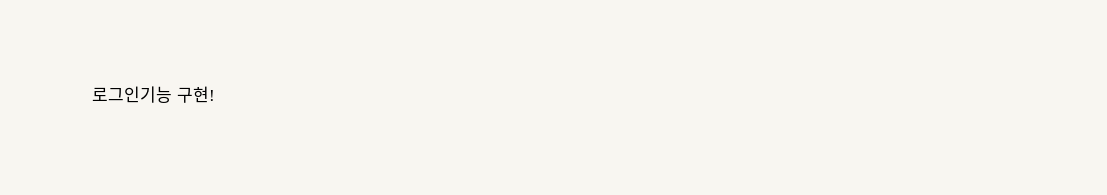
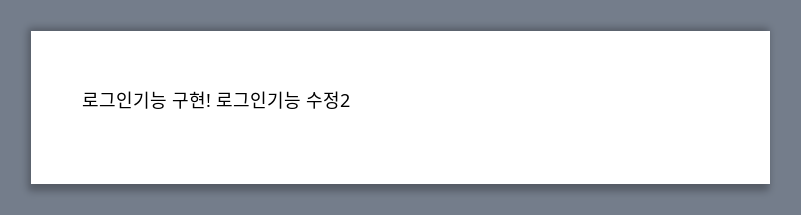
(215, 94) none -> [216,91,350,109] 로그인기능 수정2

